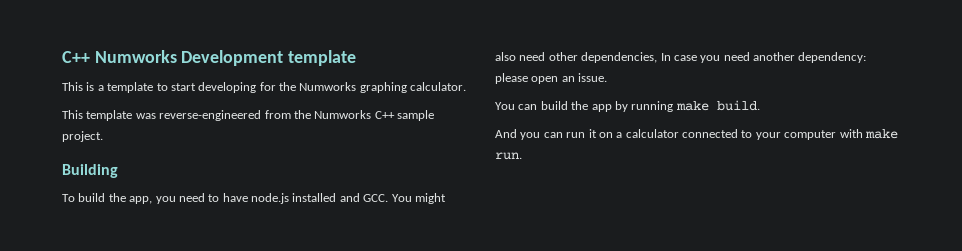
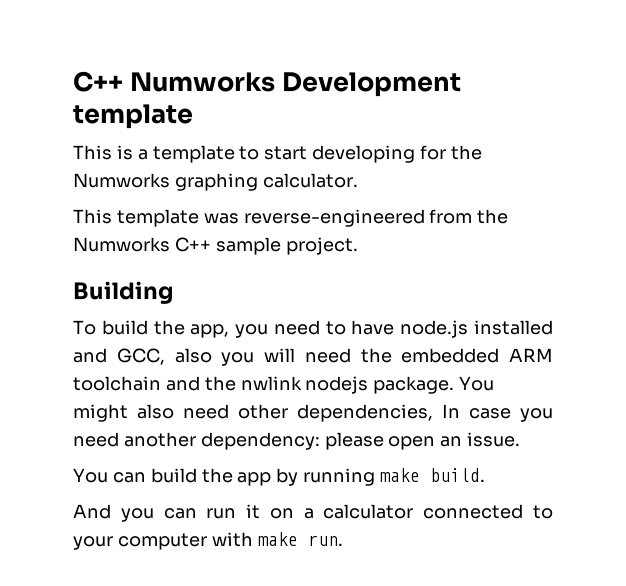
[363,194,389,202] GCC. -> [116,348,553,366] [73,376,455,394] GCC, also you will need the embedded ARM toolchain and the nwlink nodejs package.

